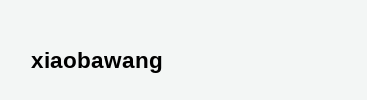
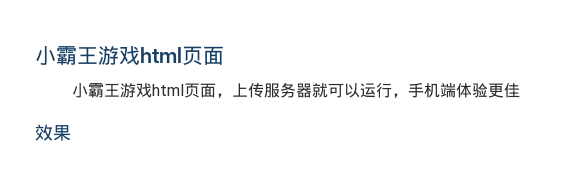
[31,52,163,73] xiaobawang -> [35,46,224,65] [71,82,520,98] [35,124,71,141] 小霸王游戏html页面 // 小霸王游戏html页面，上传服务器就可以运行，手机端体验更佳 // 效果

